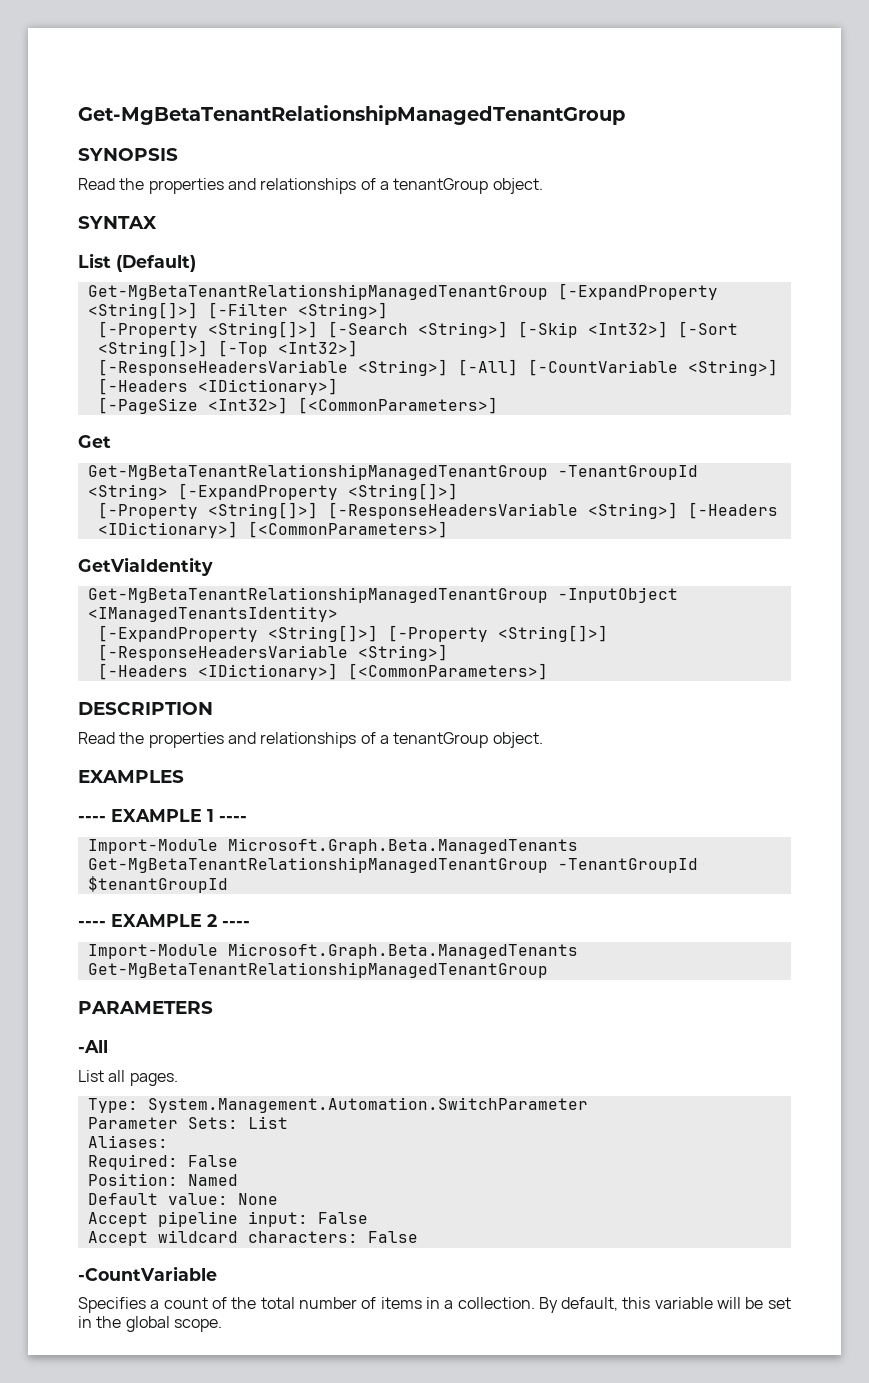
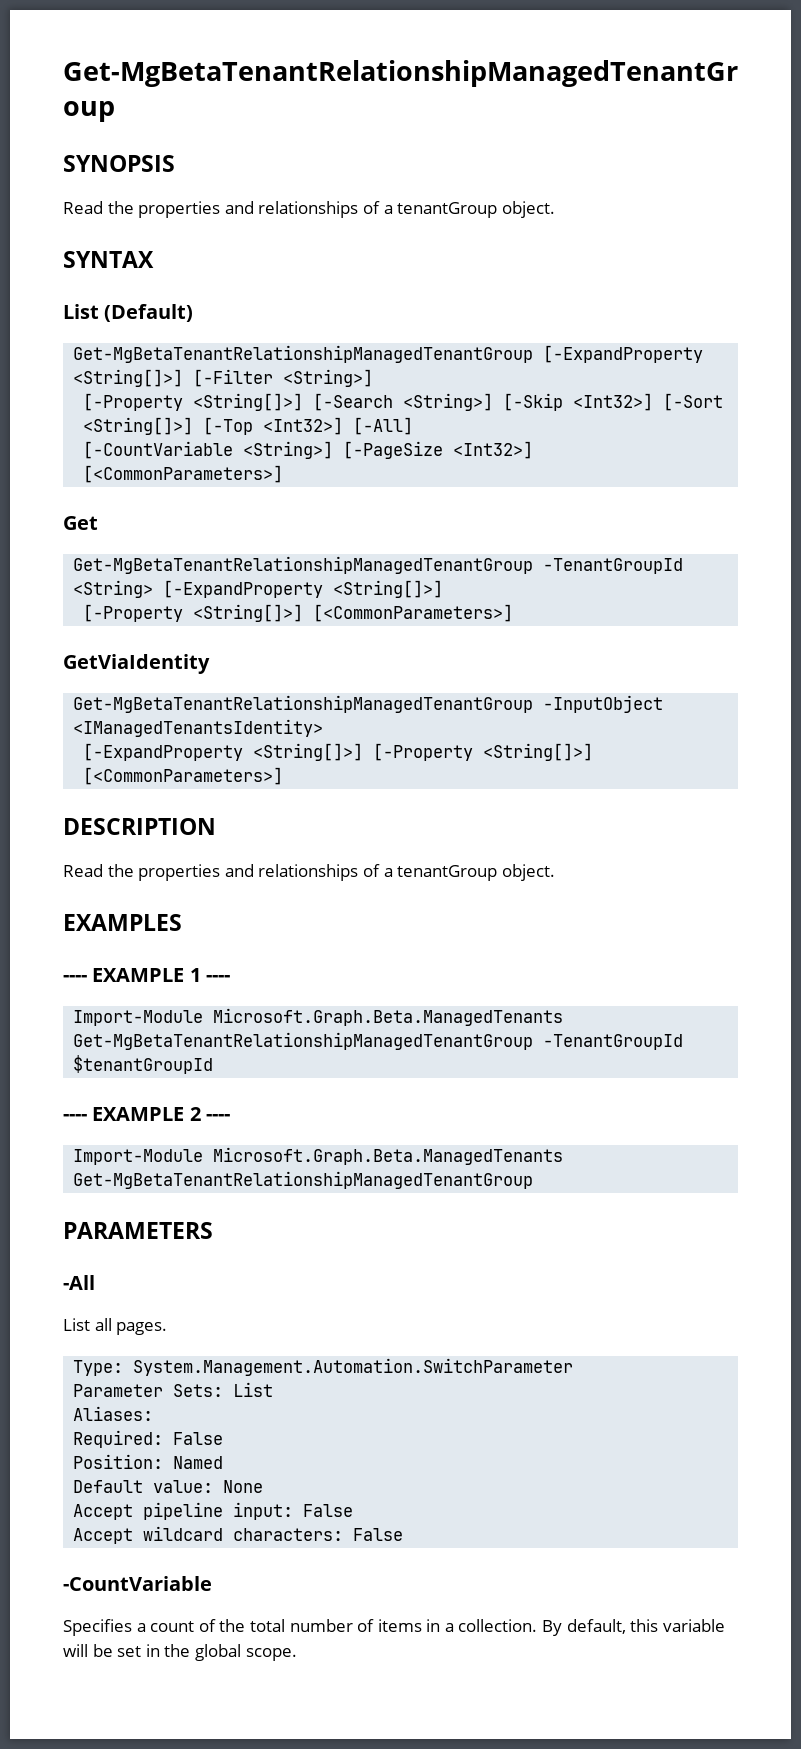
[97,359,778,376] [97,378,338,395] // [-ResponseHeadersVariable <String>] [-All] [-CountVariable <String>] [-Headers <IDictionary>] // -> [353,417,414,435] [83,441,334,459] [-All] // [-CountVariable <String>]
[327,502,778,519] [97,521,238,538] [-ResponseHeadersVariable <String>] [-Headers <IDictionary>] -> (304, 613) none
[97,644,448,661] [97,663,338,680] [-ResponseHeadersVariable <String>] // [-Headers <IDictionary>] -> (594, 752) none

